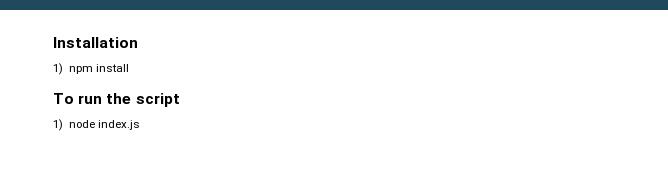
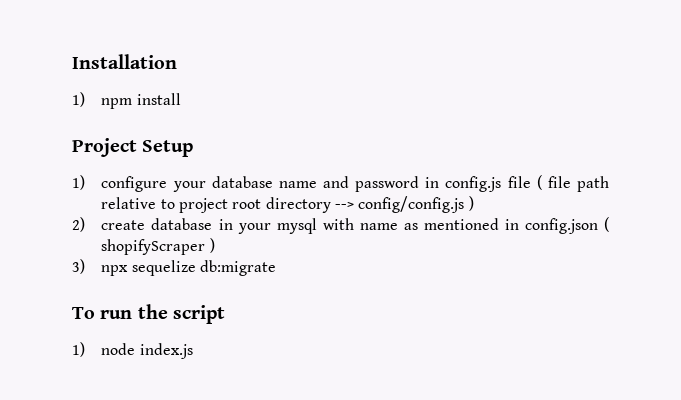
(129, 68) none -> [72,138,194,157] [72,175,609,192] [101,196,474,213] [72,217,610,234] [101,238,215,255] [72,259,277,276] // Project Setup // 1) configure your database name and password in config.js file ( file path relative to project root directory --> config/config.js ) // 2) create database in your mysql with name as mentioned in config.json ( shopifyScraper ) // 3) npx sequelize db:migrate

